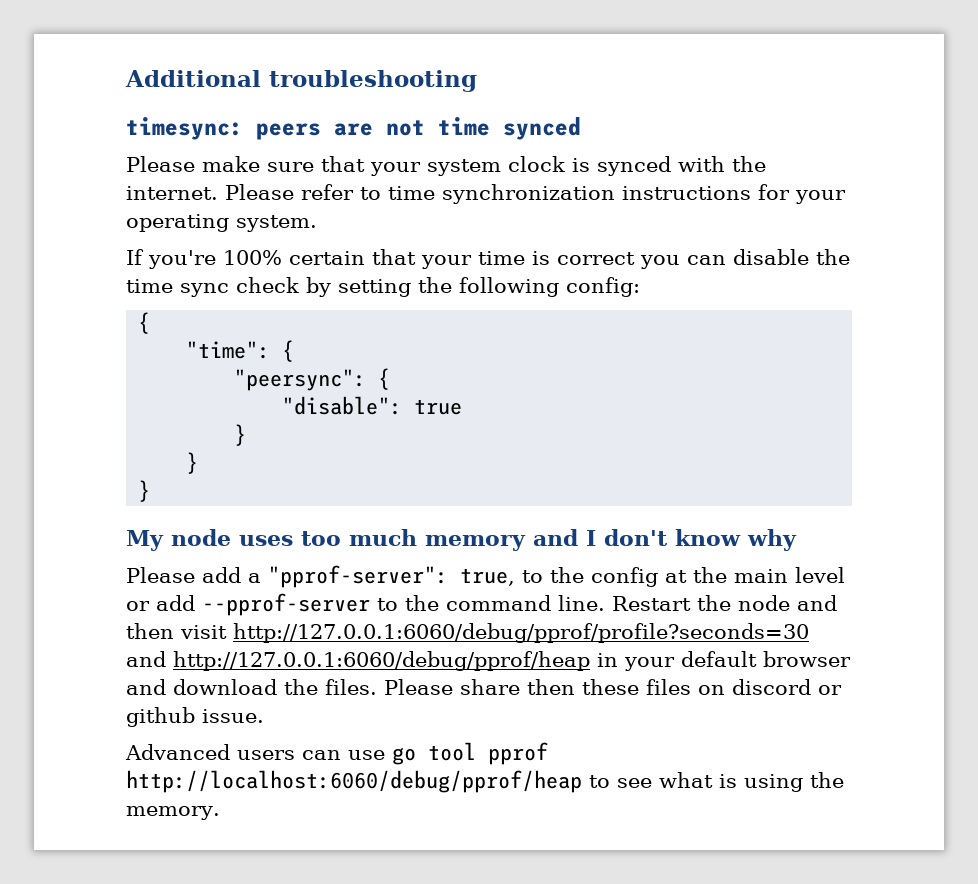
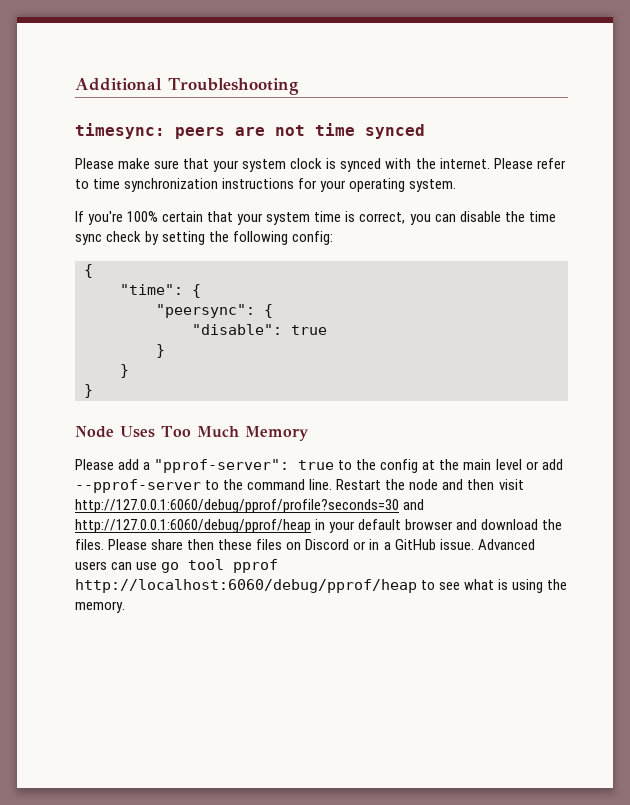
[269,70,477,92] troubleshooting -> [168,78,299,95] Troubleshooting
(472, 262) none -> [266,212,311,225] system
[557,252,635,265] correct -> [359,212,406,224] correct,
[126,529,797,551] My node uses too much memory and I don't know why -> [75,426,309,441] Node Uses Too Much Memory
[460,568,515,586] true, -> [298,460,335,470] true
[732,679,842,695] [126,707,195,727] discord or github -> [305,539,436,550] Discord or in a GitHub
(264, 716) // -> (474, 544) none

